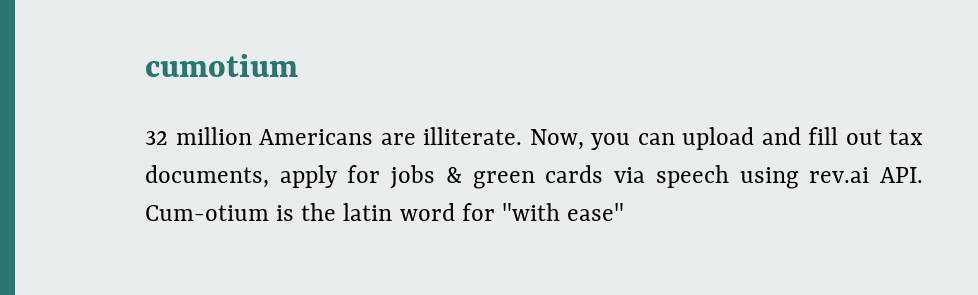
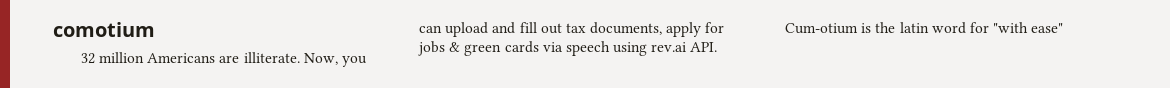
[145,54,298,77] cumotium -> [53,22,155,37] comotium

